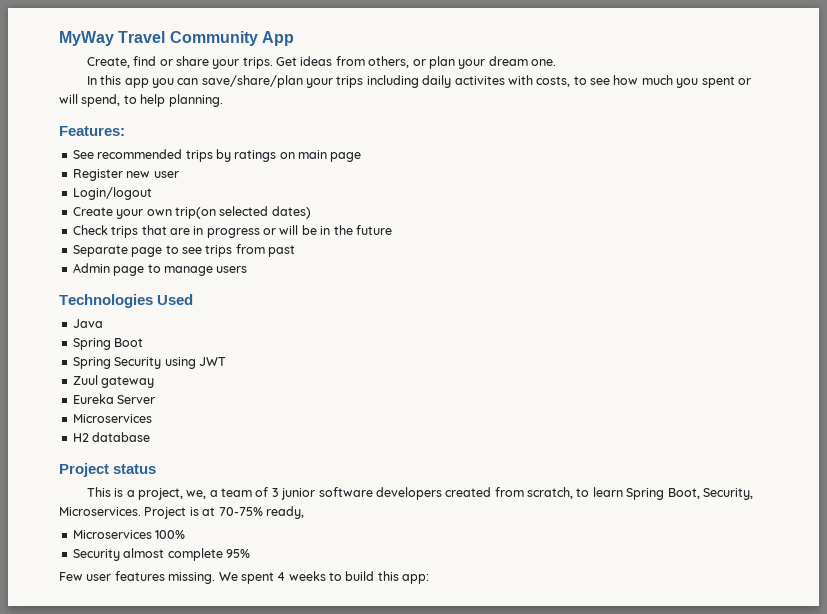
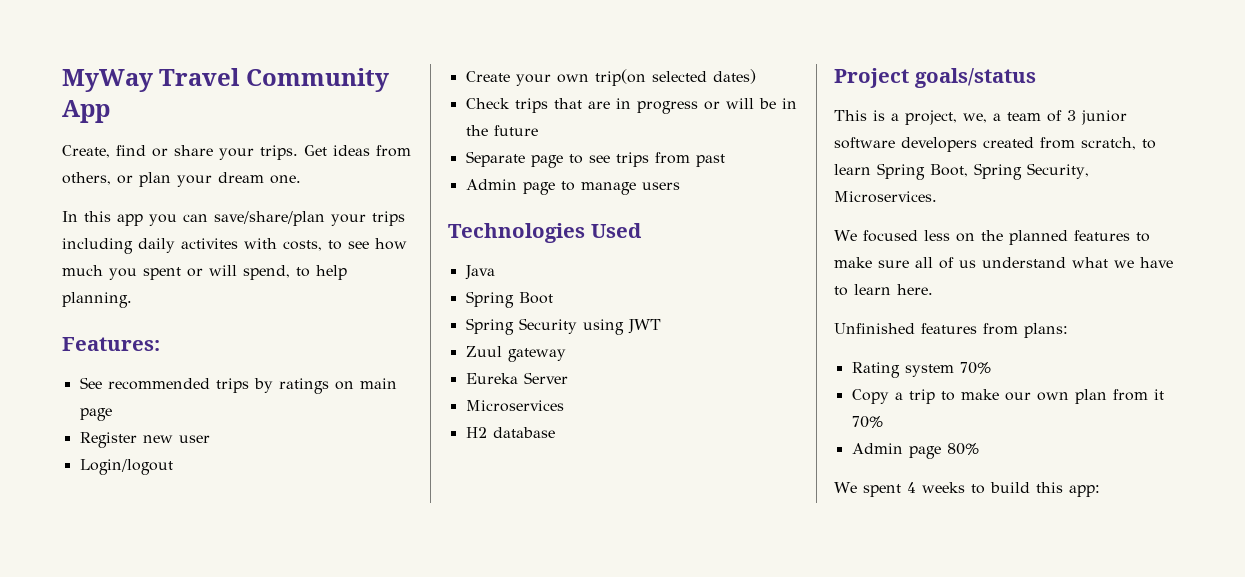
[113,464,157,474] status -> [914,68,1036,88] goals/status
(700, 493) none -> [974,163,1022,180] Spring
[144,506,304,519] [72,530,186,539] [72,548,250,561] [59,571,216,584] Project is at 70-75% ready, // Microservices 100% // Security almost complete 95% // Few user features missing. -> [834,230,1150,245] [834,257,1173,269] [834,284,933,296] [834,323,1068,338] [851,362,991,378] [851,389,1164,404] [851,416,883,428] [851,443,979,459] // We focused less on the planned features to make sure all of us understand what we have to learn here. // Unfinished features from plans: // Rating system 70% // Copy a trip to make our own plan from it 70% // Admin page 80% //

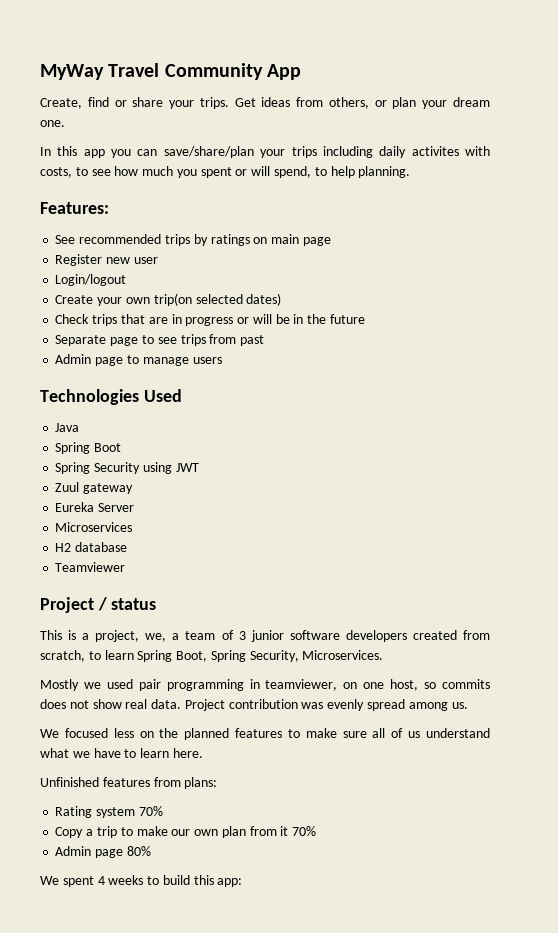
[834,68,1036,88] // Project goals/status -> [55,562,126,572] [40,597,157,613] // Teamviewer // Project / status
(937, 197) none -> [40,679,490,691] [40,699,468,711] // Mostly we used pair programming in teamviewer, on one host, so commits does not show real data. Project contribution was evenly spread among us.

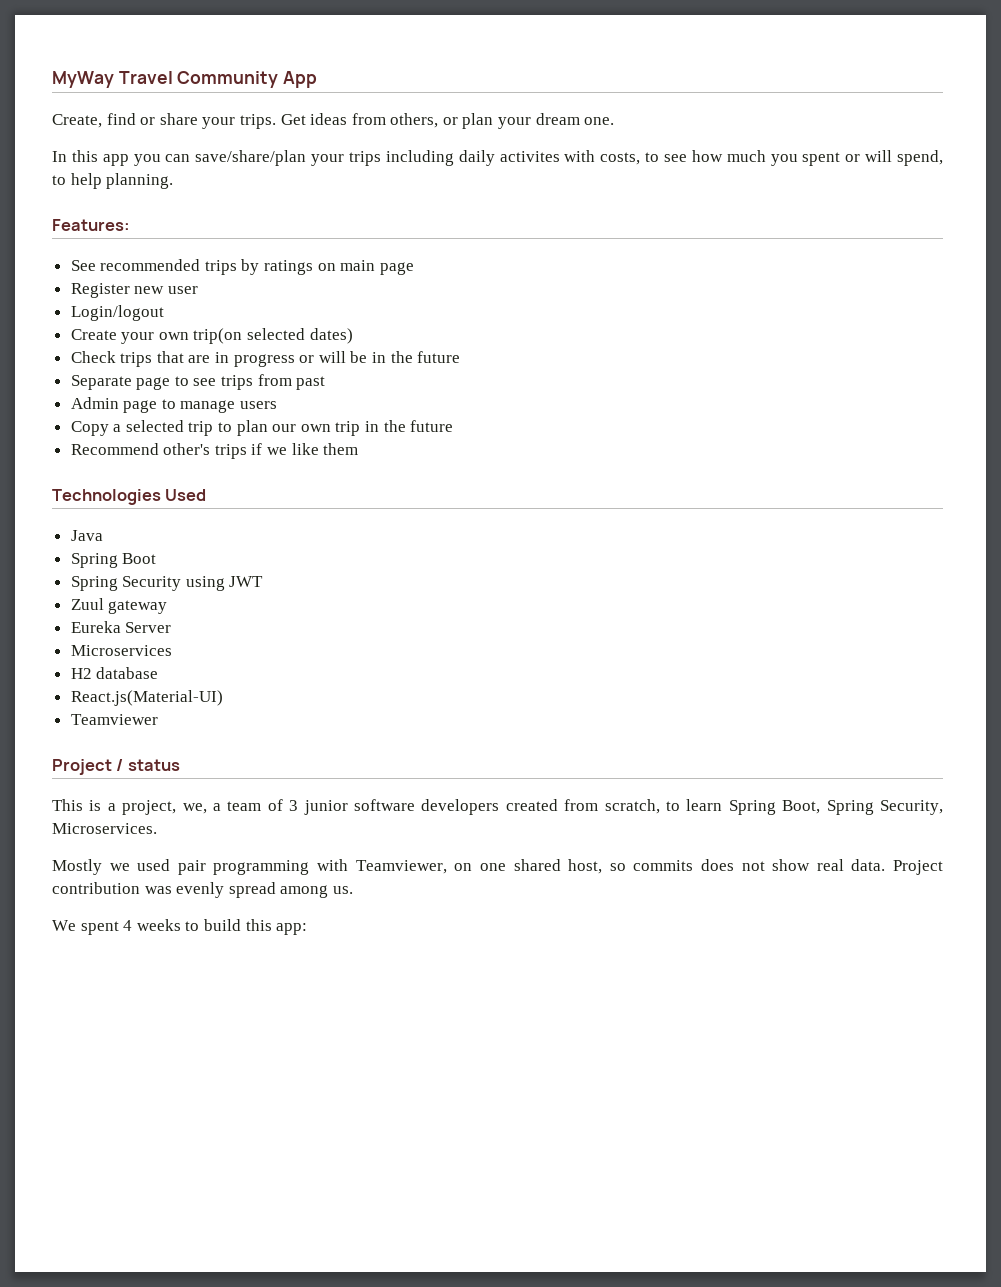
(222, 360) none -> [70,420,454,436] [70,443,359,459] // Copy a selected trip to plan our own trip in the future // Recommend other's trips if we like them
(128, 547) none -> [70,690,223,706] // React.js(Material-UI)
[249,679,338,691] in teamviewer, -> [317,859,447,874] with Teamviewer,
(385, 685) none -> [513,859,561,871] shared
[40,728,491,740] [40,748,203,758] [40,777,218,789] [55,806,163,818] [55,826,317,838] [55,846,151,858] // We focused less on the planned features to make sure all of us understand what we have to learn here. // Unfinished features from plans: // Rating system 70% // Copy a trip to make our own plan from it 70% // Admin page 80% -> (353, 890) none

